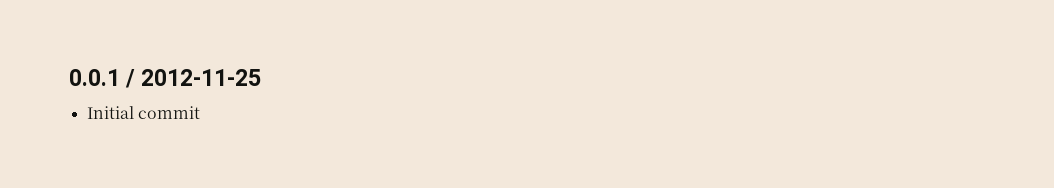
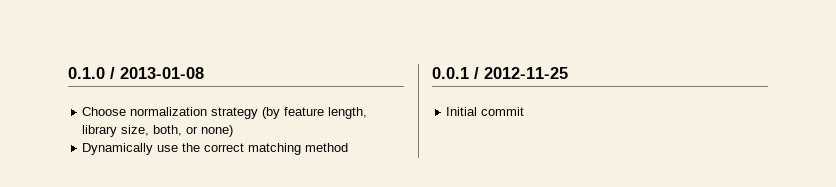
(69, 77) none -> [68,67,204,79] [82,107,368,119] [82,125,234,137] [82,143,349,155] 0.1.0 / 2013-01-08 // Choose normalization strategy (by feature length, library size, both, or none) // Dynamically use the correct matching method //

